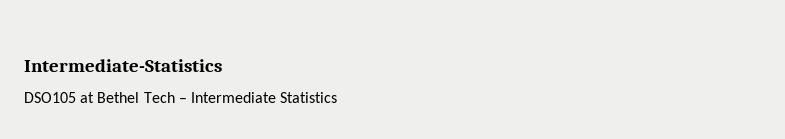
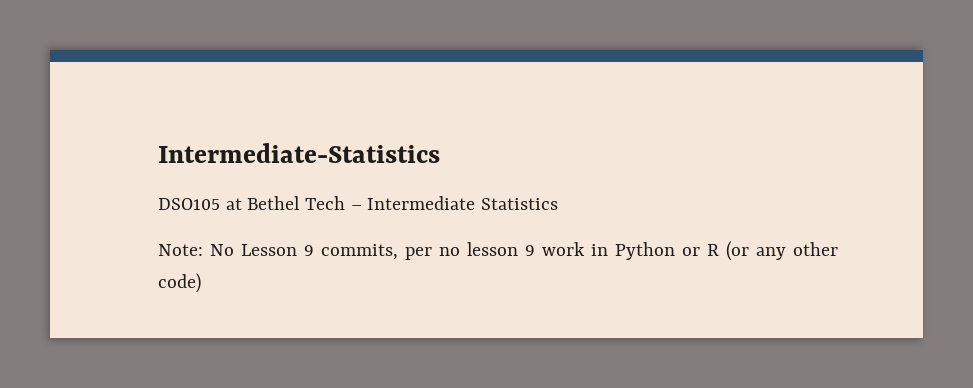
(338, 97) none -> [158,241,838,261] [158,273,201,293] // Note: No Lesson 9 commits, per no lesson 9 work in Python or R (or any other code)

